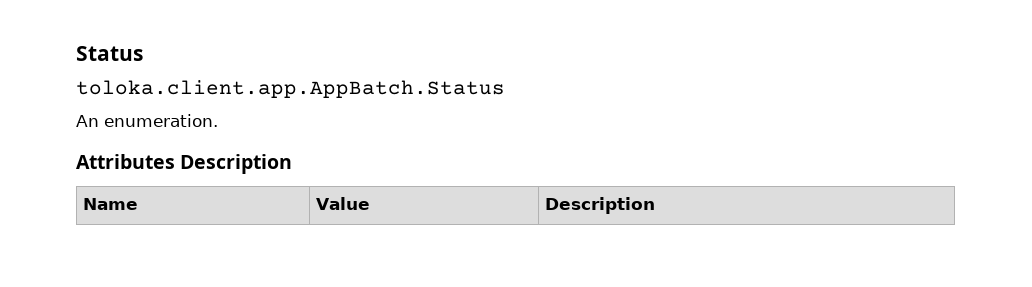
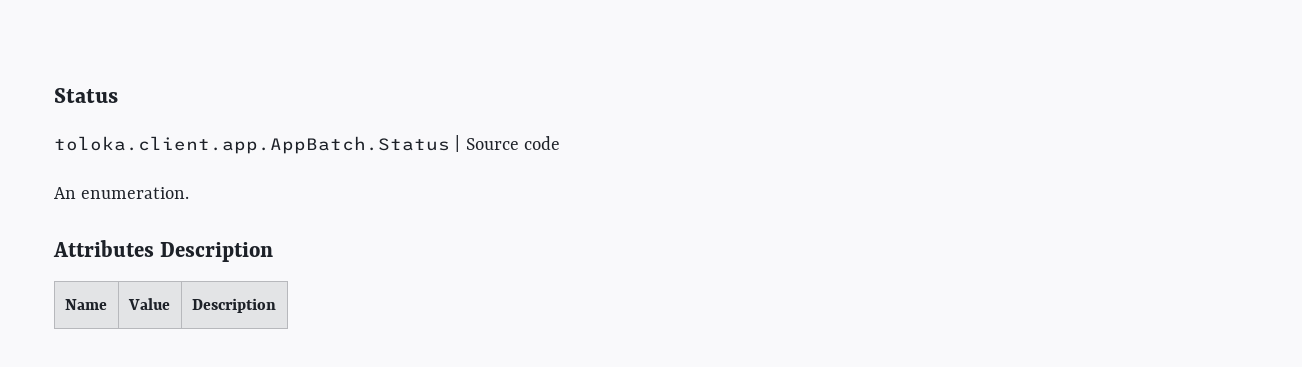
(505, 89) none -> [455,135,561,152] | Source code

